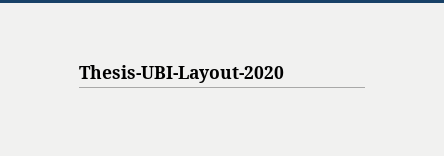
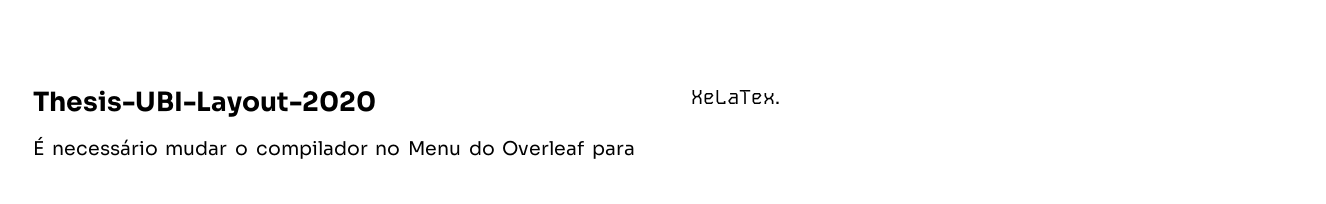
(284, 74) none -> [33,136,636,159] [691,90,780,104] // É necessário mudar o compilador no Menu do Overleaf para XeLaTex.

